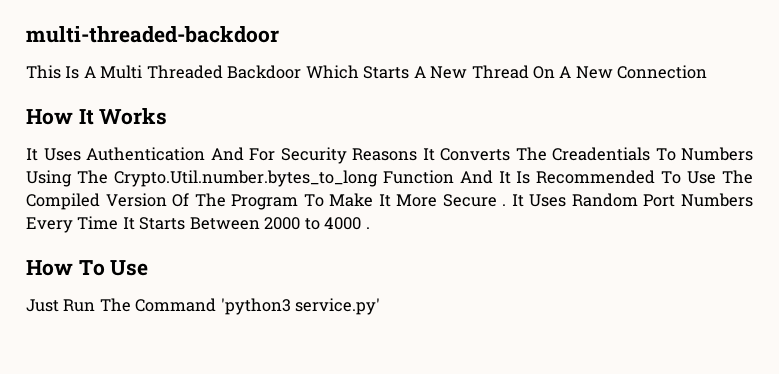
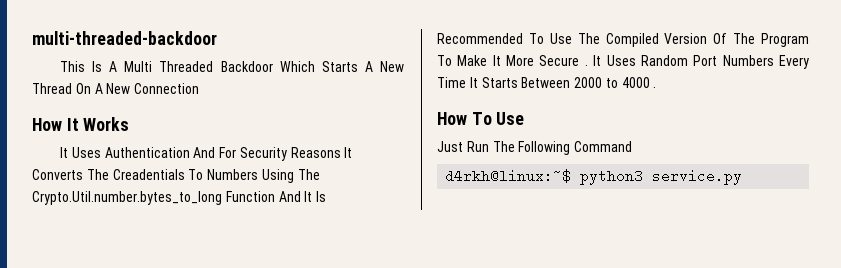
(131, 305) none -> [518,141,571,155] Following
[220,298,381,315] 'python3 service.py' -> [445,169,743,185] // d4rkh@linux:~$ python3 service.py

